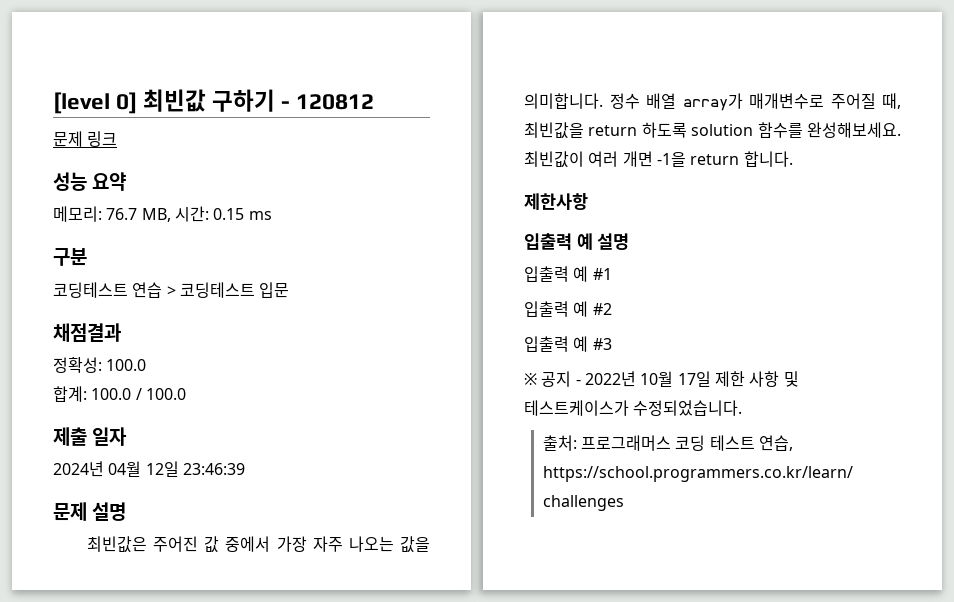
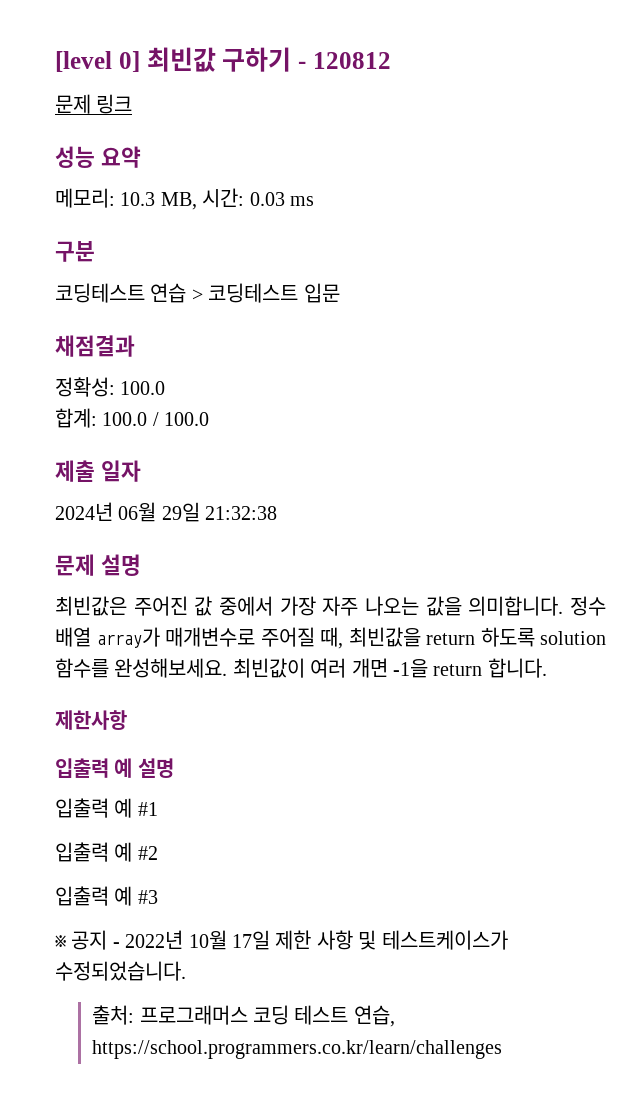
[106,208,138,220] 76.7 -> [120,192,156,206] 10.3
[213,208,245,220] 0.15 -> [249,192,285,206] 0.03
[108,461,245,477] 04월 12일 23:46:39 -> [118,502,278,522] 06월 29일 21:32:38

